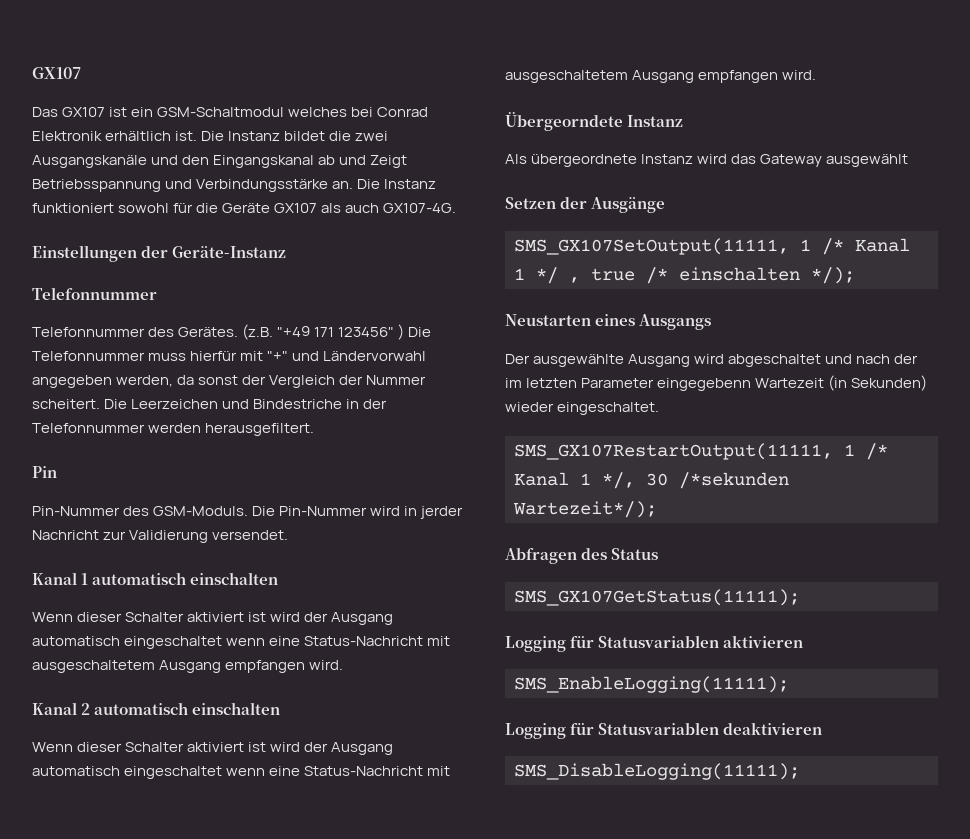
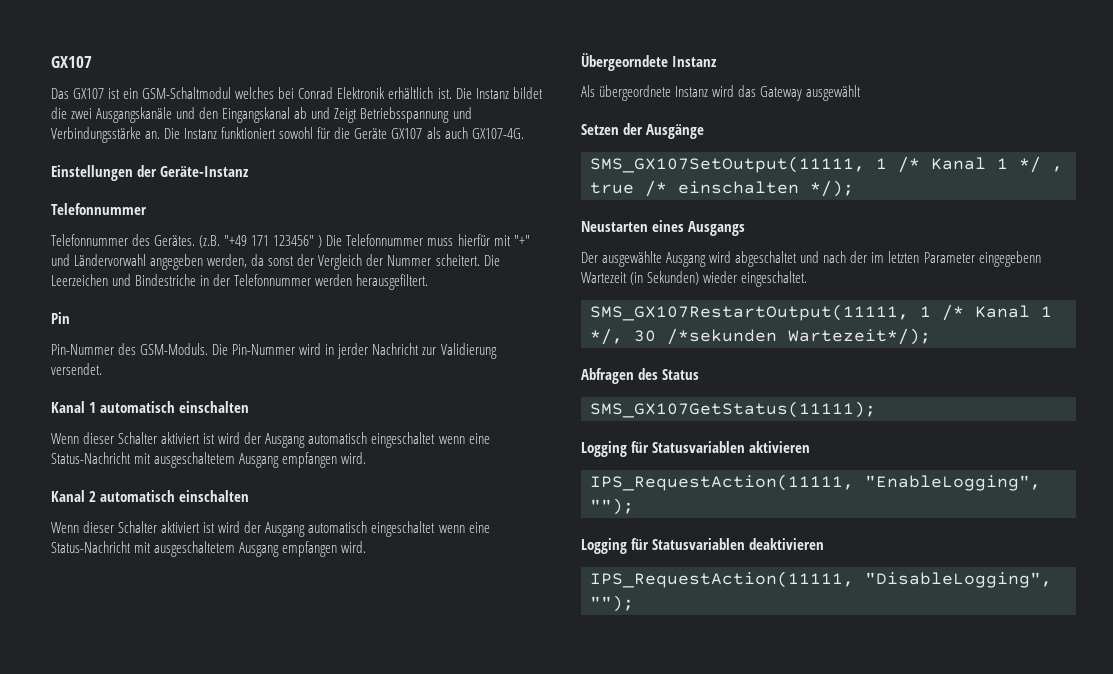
[514,676,789,693] SMS_EnableLogging(11111); -> [590,474,1041,491] [590,498,634,515] IPS_RequestAction(11111, "EnableLogging", "");
[514,763,800,780] SMS_DisableLogging(11111); -> [590,571,1052,588] [590,595,634,612] IPS_RequestAction(11111, "DisableLogging", "");

